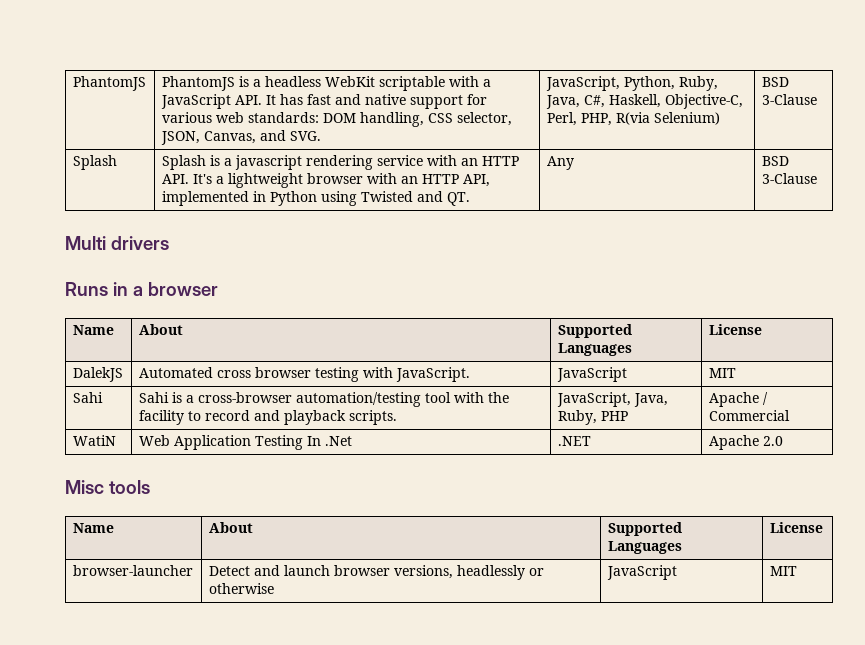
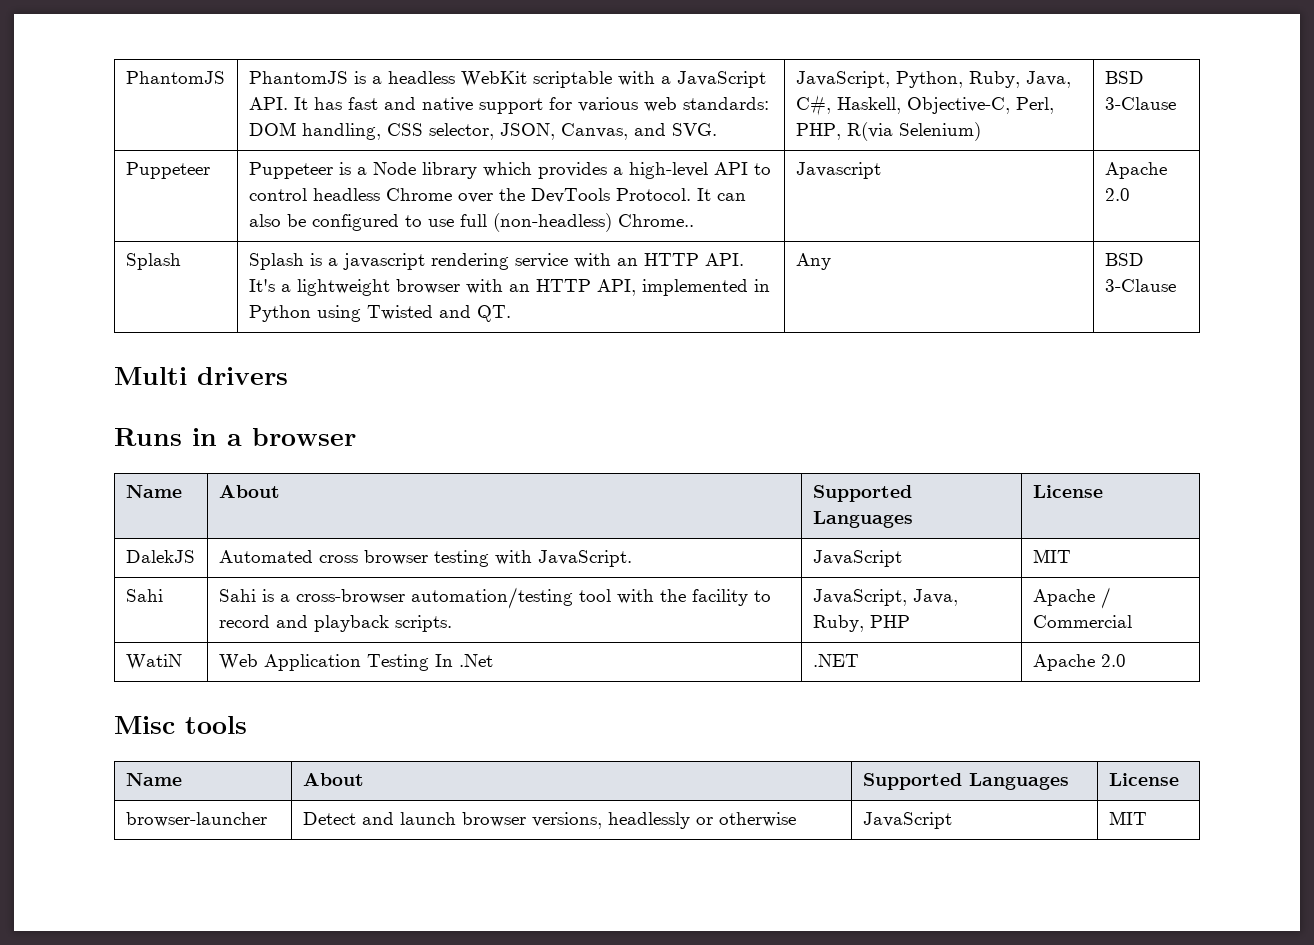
(817, 99) none -> [125,162,210,179] [248,162,771,179] [248,188,746,203] [248,213,694,232] [795,162,881,179] [1104,162,1167,179] [1104,188,1130,201] // Puppeteer | Puppeteer is a Node library which provides a high-level API to control headless Chrome over the DevTools Protocol. It can also be configured to use full (non-headless) Chrome.. | Javascript | Apache 2.0

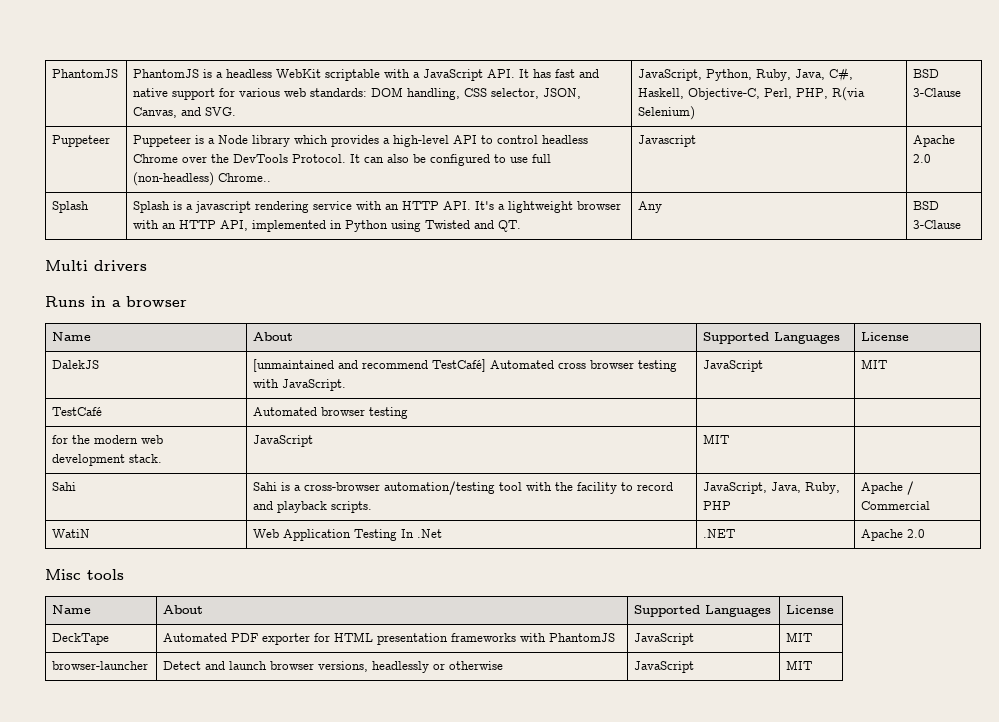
(195, 556) none -> [253,359,487,372] [unmaintained and recommend TestCafé]
(1071, 556) none -> [52,407,103,416] [253,407,409,419] [52,435,164,444] [52,454,163,466] [253,435,314,447] [703,434,730,444] // TestCafé | Automated browser testing | | // for the modern web development stack. | JavaScript | MIT |
(1179, 779) none -> [52,633,110,645] [163,632,616,645] [634,633,695,645] [786,632,813,642] // DeckTape | Automated PDF exporter for HTML presentation frameworks with PhantomJS | JavaScript | MIT

